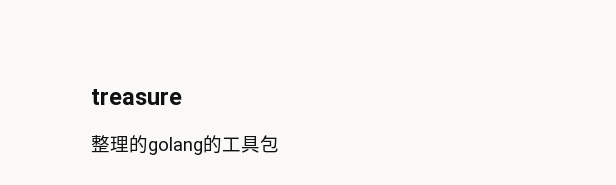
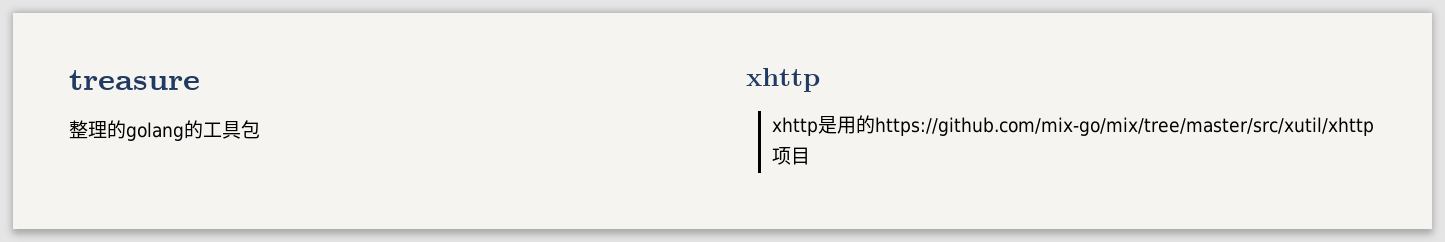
(279, 144) none -> [746,68,820,92] [771,115,1374,136] [771,147,810,165] // xhttp // xhttp是用的https://github.com/mix-go/mix/tree/master/src/xutil/xhttp项目

